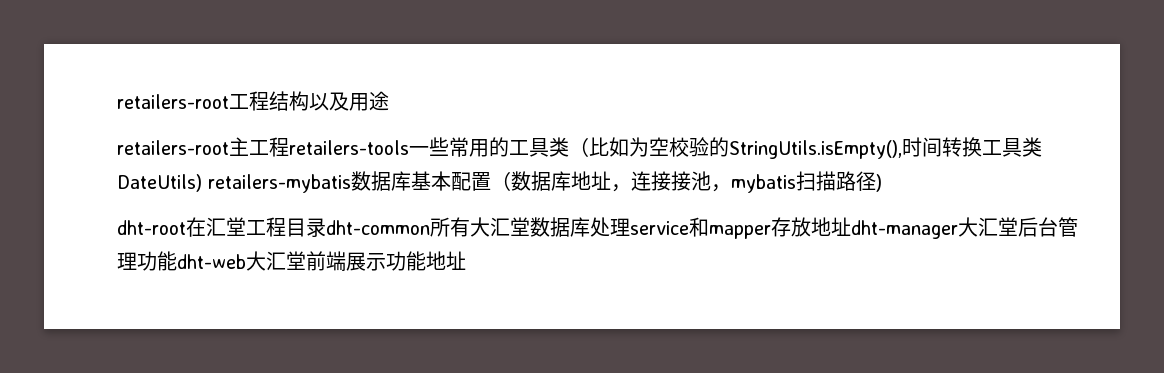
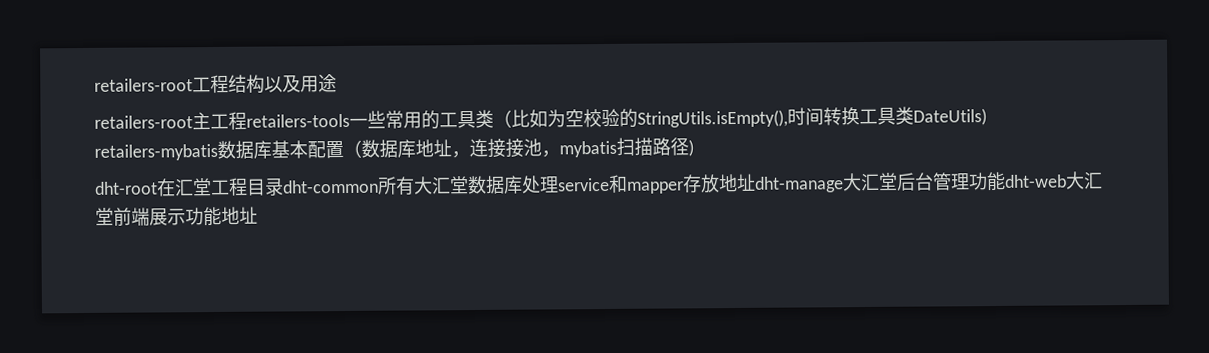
[851,220,958,239] dht-manager -> [755,176,844,193] dht-manage

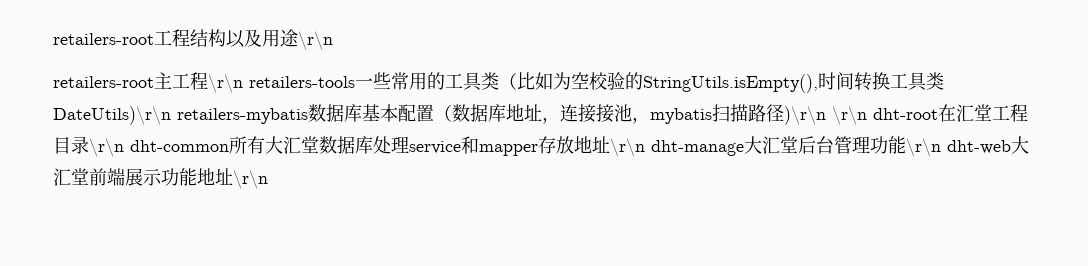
(337, 83) none -> [298,31,333,50] \r\n
(247, 120) none -> [208,74,243,93] \r\n
[913,108,987,126] DateUtils) -> [53,106,171,125] DateUtils)\r\n
[688,139,694,157] ) // -> [784,106,867,125] )\r\n \r\n
(284, 186) none -> [89,138,124,157] \r\n
(756, 182) none -> [610,138,645,157] \r\n
(1006, 181) none -> [906,138,941,157] \r\n
(258, 215) none -> [233,170,268,189] \r\n

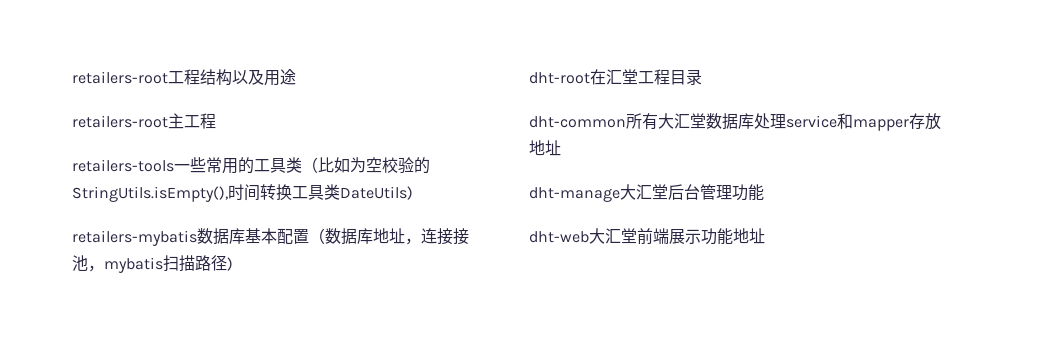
[298,31,333,50] \r\n -> (296, 77) none
[208,74,243,93] \r\n -> (216, 121) //
[53,106,171,125] DateUtils)\r\n -> [340,186,413,200] DateUtils) //
[784,106,867,125] )\r\n \r\n -> [227,257,233,271] ) //
[89,138,124,157] \r\n -> (702, 77) //
[610,138,645,157] \r\n -> (561, 148) //
[906,138,941,157] \r\n -> (764, 192) //
[233,170,268,189] \r\n -> (765, 236) none

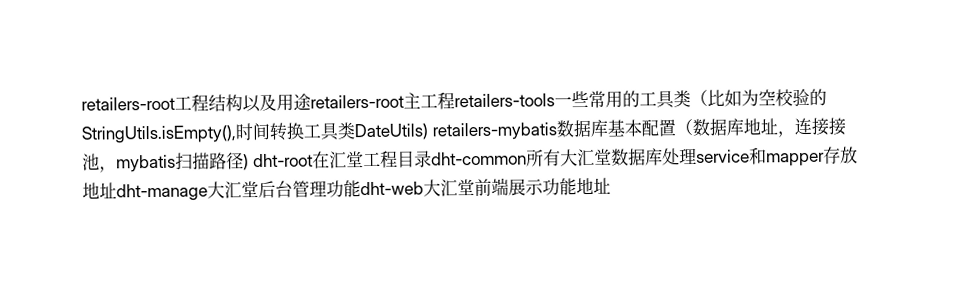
(296, 77) // -> (311, 102) none
(216, 121) // -> (455, 101) none
(413, 193) // -> (428, 132) none
(233, 264) // -> (249, 162) none
(702, 77) // -> (432, 159) none
(561, 148) // -> (117, 190) none
(764, 192) // -> (361, 189) none

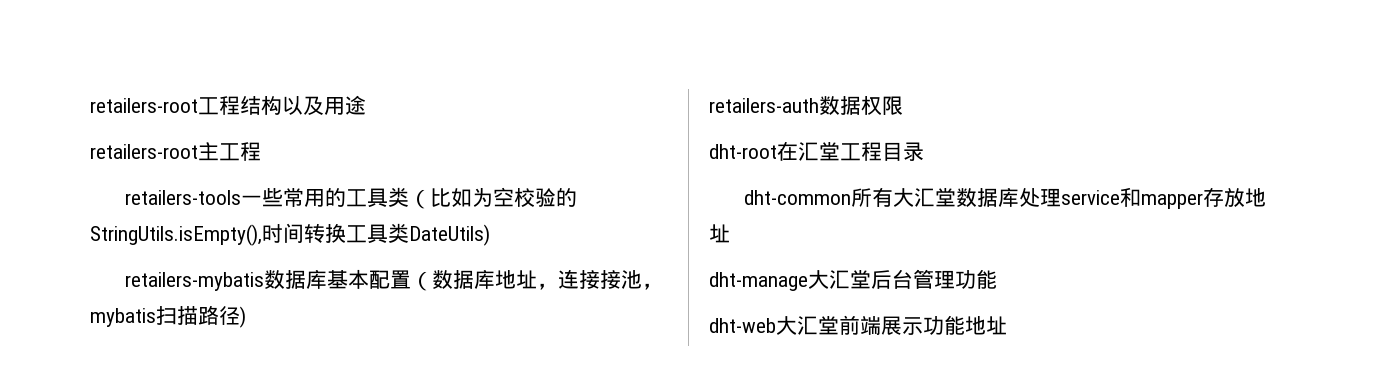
(311, 102) none -> (366, 105) //
(455, 101) none -> (261, 151) //
(428, 132) none -> (490, 235) //
(249, 162) none -> [709,96,903,116] // retailers-auth数据权限 //
(432, 159) none -> (924, 151) //
(117, 190) none -> (730, 233) //
(361, 189) none -> (997, 279) //

